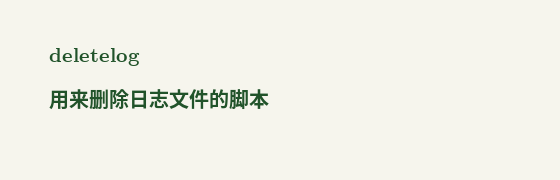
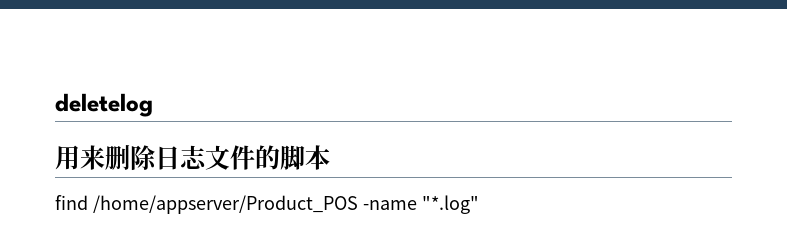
(269, 99) none -> [55,195,479,214] // find /home/appserver/Product_POS -name "*.log"

